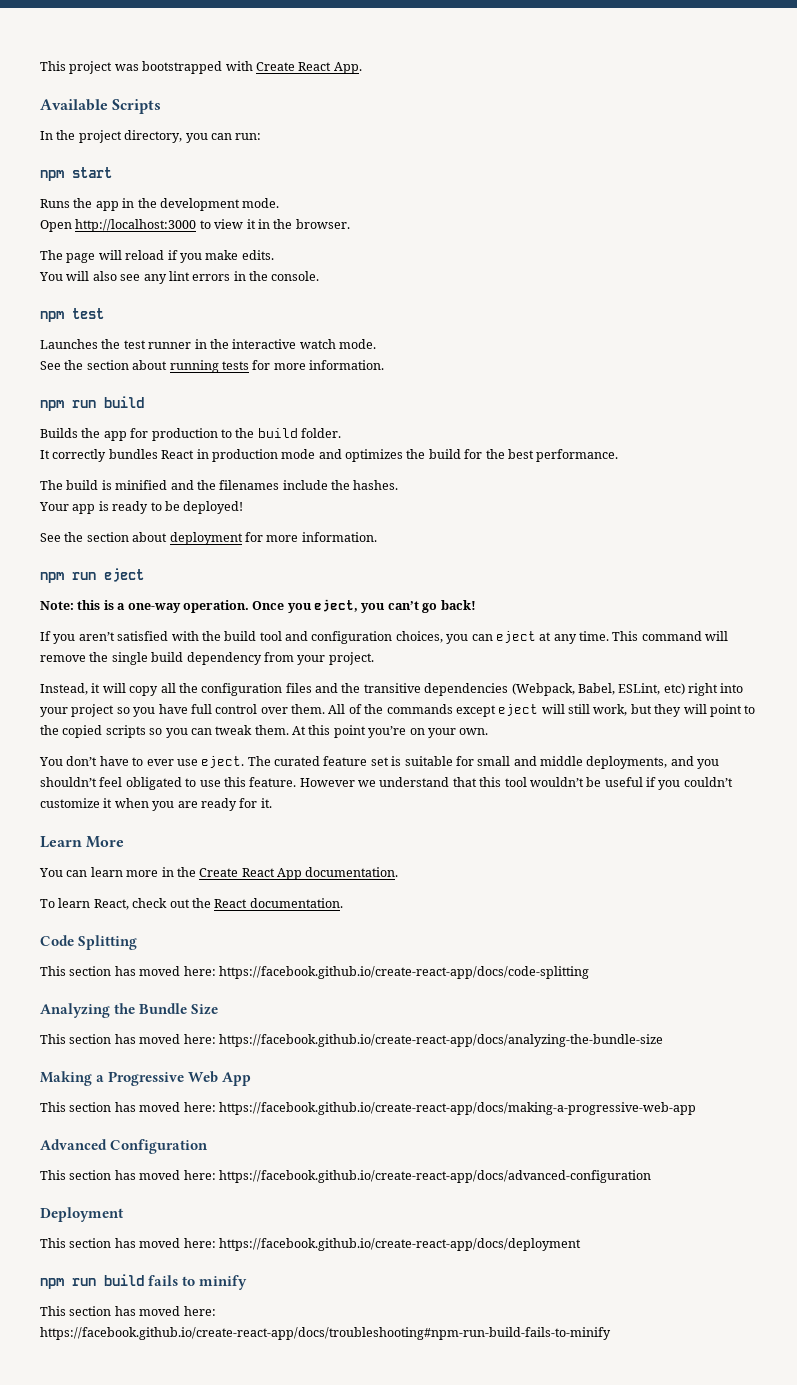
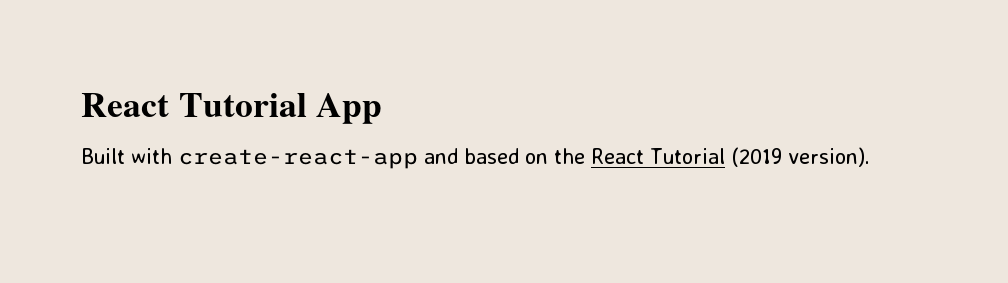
[40,61,362,74] [40,99,162,114] [40,130,262,143] [40,167,112,181] [40,198,280,211] [40,219,350,232] [40,250,274,263] [39,271,320,284] [40,308,104,322] [40,339,376,349] [40,360,384,373] [40,396,144,411] [40,428,341,441] [40,449,619,462] [40,480,399,490] [39,501,244,514] [40,532,377,545] [40,568,144,583] [40,599,476,613] [40,631,729,644] [40,652,374,665] [40,683,744,696] [40,704,756,717] [40,725,489,738] [39,756,720,769] [40,777,733,790] [40,798,272,811] [40,836,125,848] [39,867,399,880] [40,898,343,910] [40,935,138,950] [40,966,589,979] [40,1003,219,1018] [40,1034,663,1047] [40,1071,252,1086] [40,1102,696,1115] [40,1139,209,1154] [40,1170,651,1183] [40,1207,124,1222] [40,1238,581,1251] [40,1274,248,1290] [40,1306,216,1316] [40,1327,611,1340] This project was bootstrapped with Create React App. // Available Scripts // In the project directory, you can run: // npm start // Runs the app in the development mode. // Open http://localhost:3000 to view it in the browser. // The page will reload if you make edits. // You will also see any lint errors in the console. // npm test // Launches the test runner in the interactive watch mode. // See the section about running tests for more information. // npm run build // Builds the app for production to the build folder. // It correctly bundles React in production mode and optimizes the build for the best performance. // The build is minified and the filenames include the hashes. // Your app is ready to be deployed! // See the section about deployment for more information. // npm run eject // Note: this is a one-way operation. Once you eject, you can’t go back! // If you aren’t satisfied with the build tool and configuration choices, you can eject at any time. This command will remove the single build dependency from your project. // Instead, it will copy all the configuration files and the transitive dependencies (Webpack, Babel, ESLint, etc) right into your project so you have full control over them. All of the commands except eject will still work, but they will point to the copied scripts so you can tweak them. At this point you’re on your own. // You don’t have to ever use eject. The curated feature set is suitable for small and middle deployments, and you shouldn’t feel obligated to use this feature. However we understand that this tool wouldn’t be useful if you couldn’t customize it when you are ready for it. // Learn More // You can learn more in the Create React App documentation. // To learn React, check out the React documentation. // Code Splitting // This section has moved here: https://facebook.github.io/create-react-app/docs/code-splitting // Analyzing the Bundle Size // This section has moved here: https://facebook.github.io/create-react-app/docs/analyzing-the-bundle-size // Making a Progressive Web App // This section has moved here: https://facebook.github.io/create-react-app/docs/making-a-progressive-web-app // Advanced Configuration // This section has moved here: https://facebook.github.io/create-react-app/docs/advanced-configuration // Deployment // This section has moved here: https://facebook.github.io/create-react-app/docs/deployment // npm run build fails to minify // This section has moved here: https://facebook.github.io/create-react-app/docs/troubleshooting#npm-run-build-fails-to-minify -> [81,93,383,124] [81,147,870,169] React Tutorial App // Built with create-react-app and based on the React Tutorial (2019 version).

